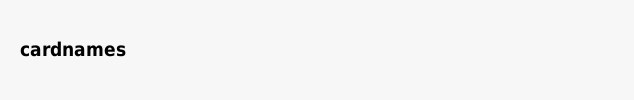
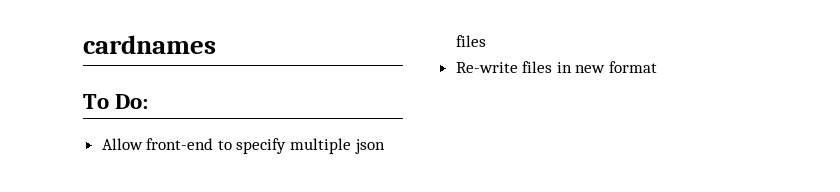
(126, 49) none -> [83,94,149,109] [101,138,385,154] [455,35,486,47] [455,61,658,73] // To Do: // Allow front-end to specify multiple json files // Re-write files in new format

